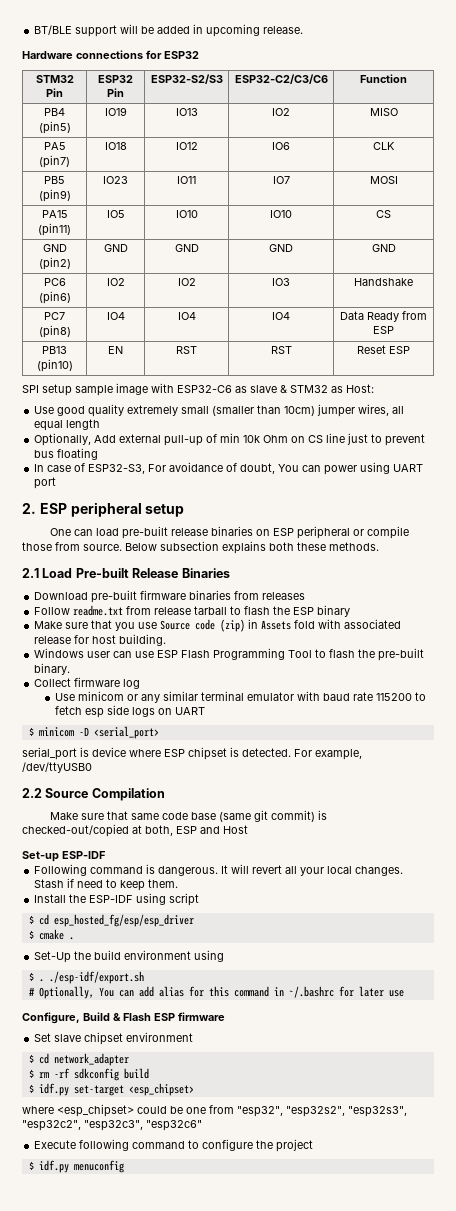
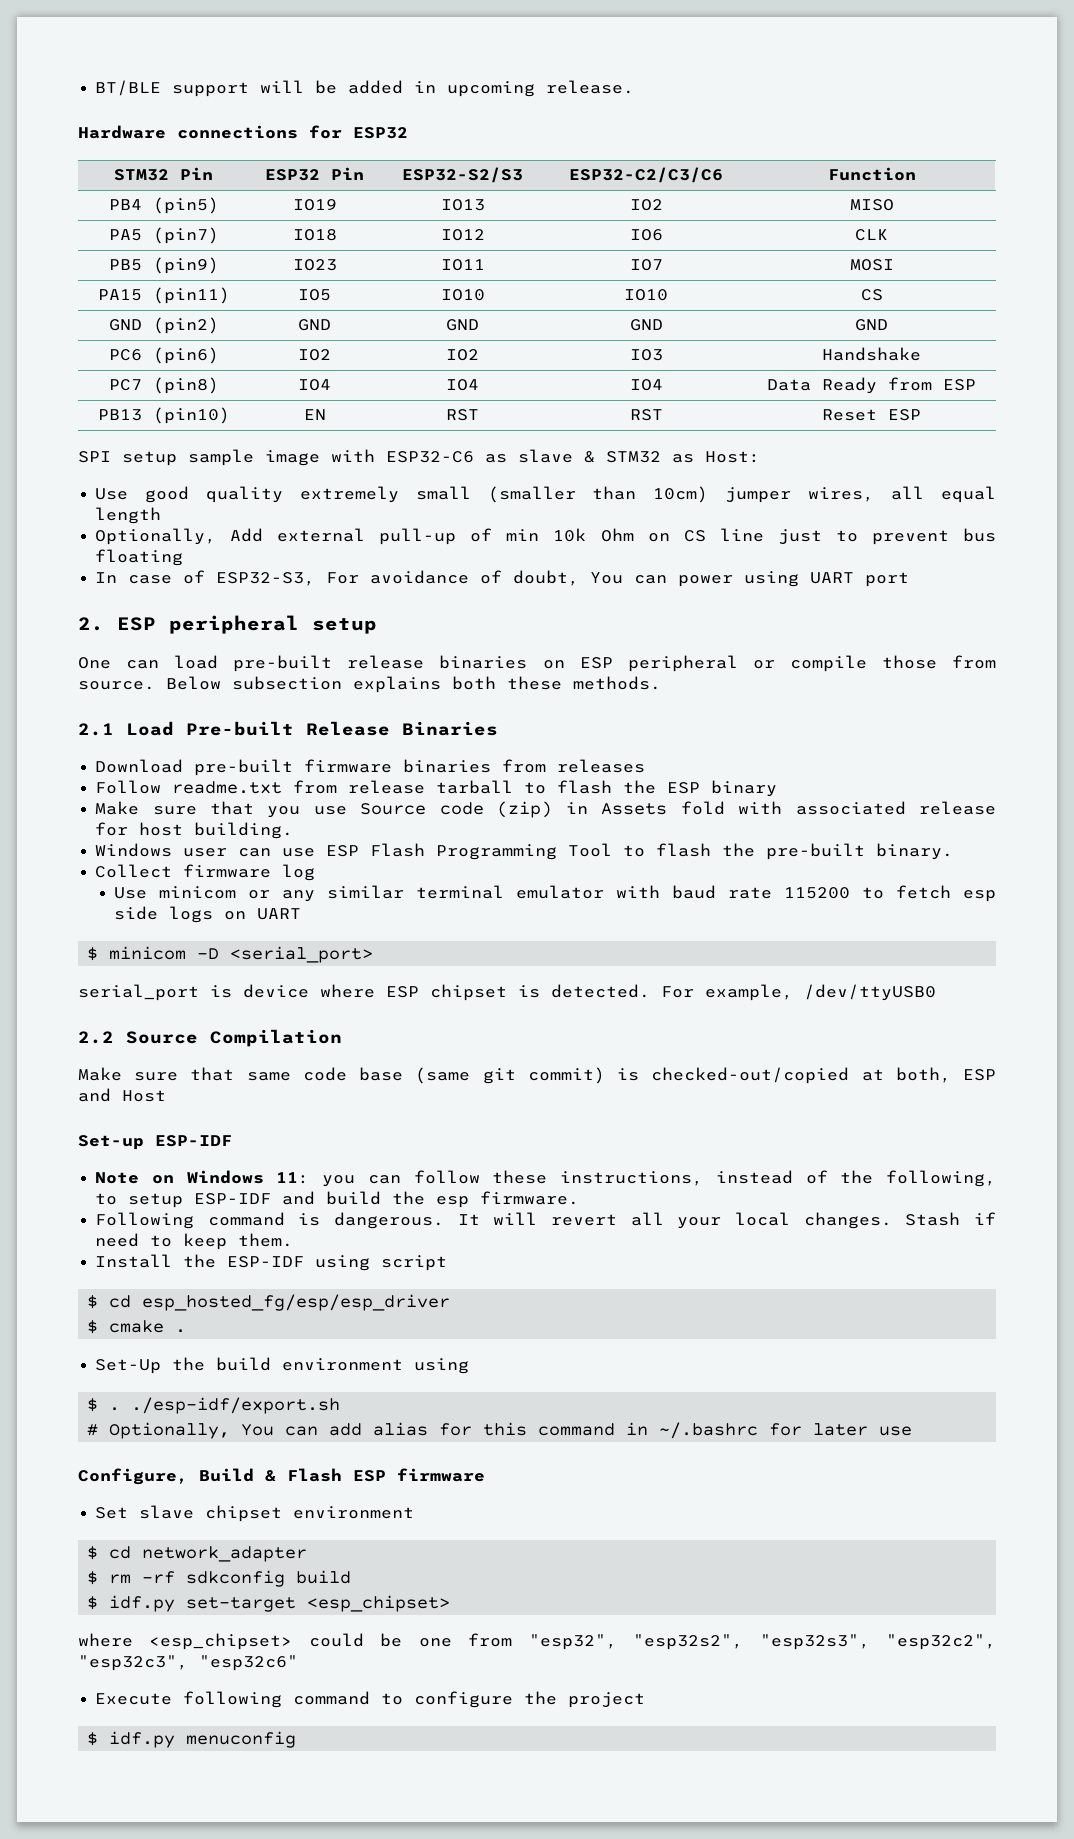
(105, 855) none -> [95,1170,997,1187] [95,1191,580,1208] // Note on Windows 11: you can follow these instructions, instead of the following, to setup ESP-IDF and build the esp firmware.

